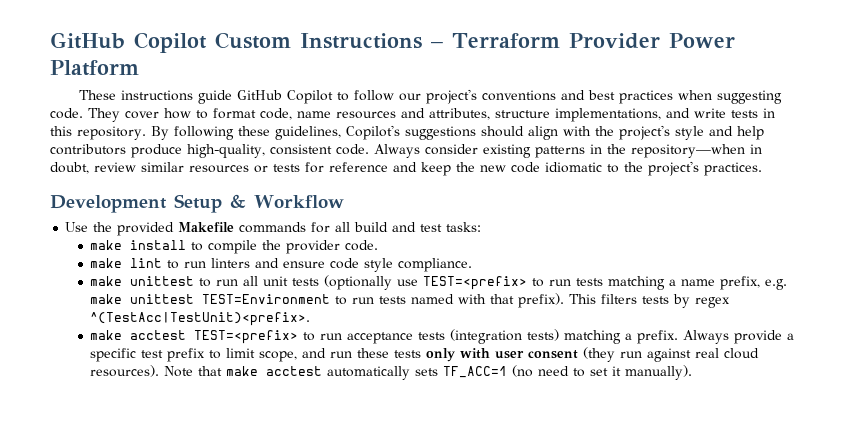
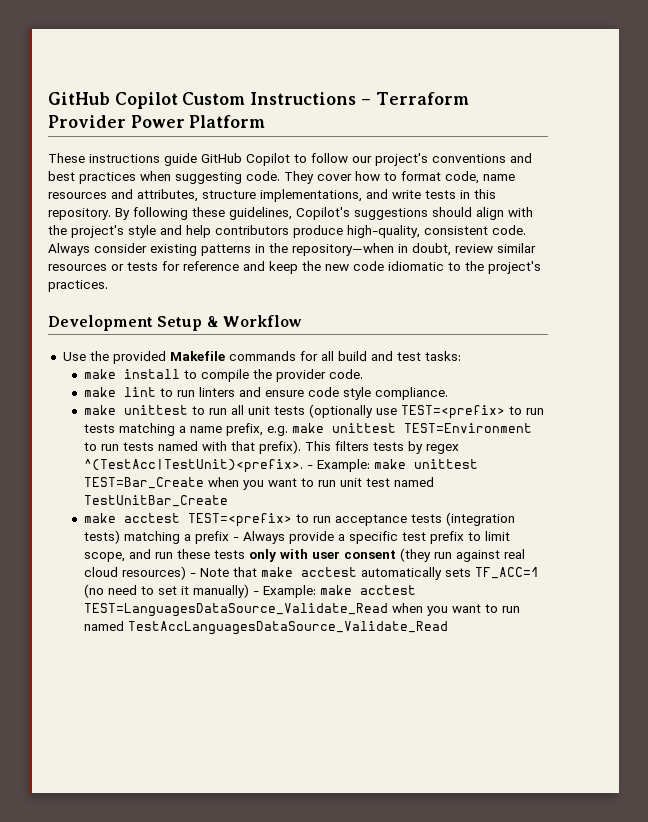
(311, 319) none -> [307,459,479,472] [84,477,435,490] [84,495,229,507] - Example: make unittest TEST=Bar_Create when you want to run unit test named TestUnitBar_Create
[637,330,679,344] prefix. -> [195,531,240,544] prefix -
[90,365,160,377] resources). -> [122,566,197,580] resources) -
[625,365,693,380] manually). -> [193,584,417,598] [84,603,521,617] [84,621,449,635] manually) - Example: make acctest TEST=LanguagesDataSource_Validate_Read when you want to run named TestAccLanguagesDataSource_Validate_Read

